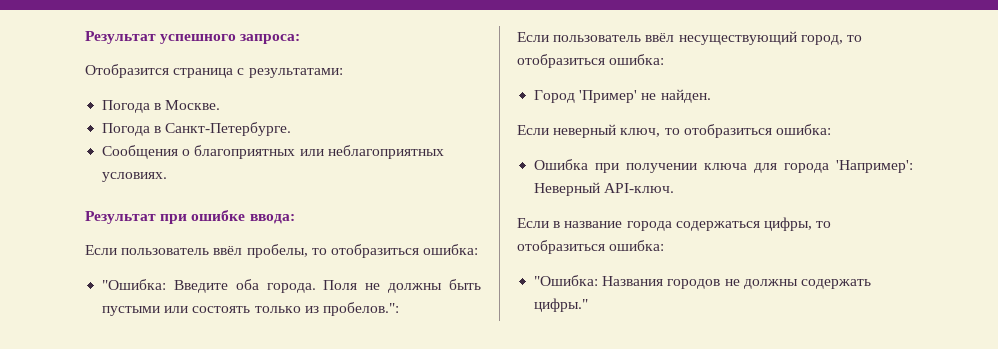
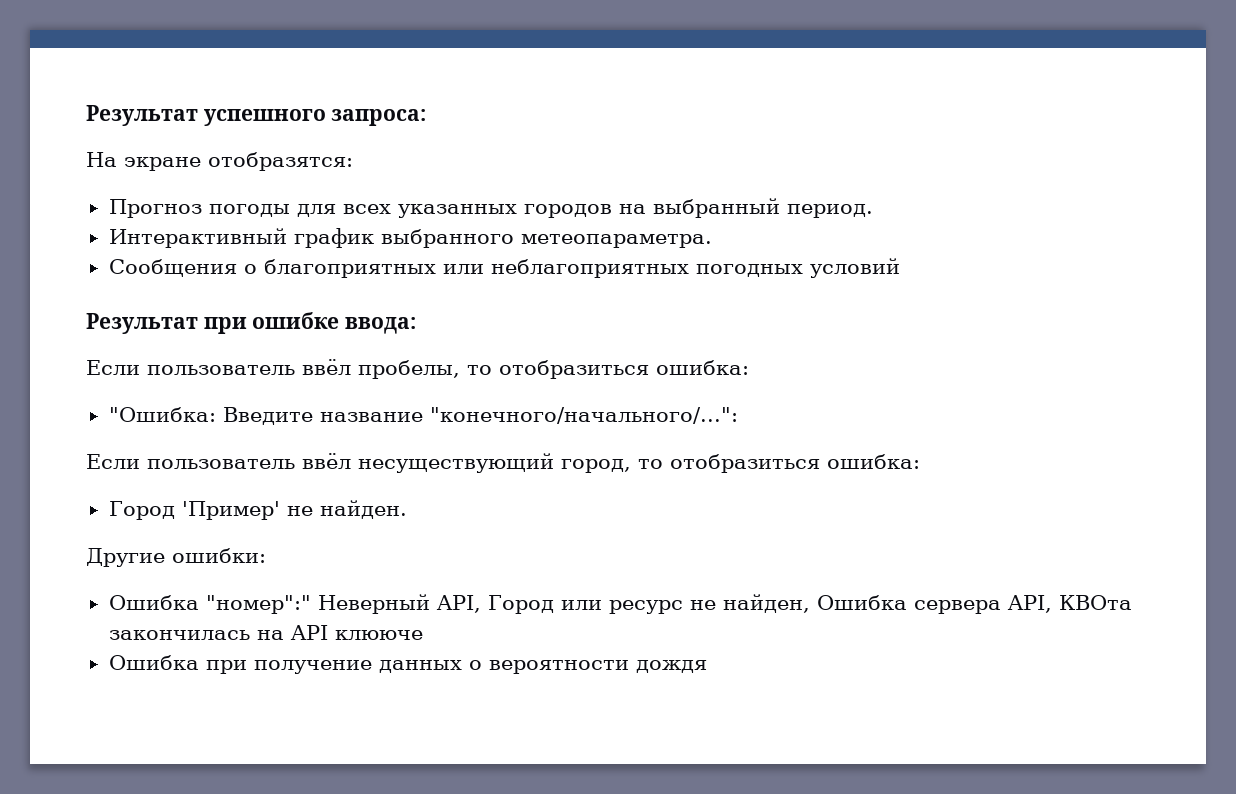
[85,64,343,78] [102,100,221,113] [102,122,292,136] Отобразится страница с результатами: // Погода в Москве. // Погода в Санкт-Петербурге. -> [86,152,353,171] [108,198,873,218] [108,228,712,248] На экране отобразятся: // Прогноз погоды для всех указанных городов на выбранный период. // Интерактивный график выбранного метеопараметра.
[102,172,168,182] условиях. -> [695,258,900,278] погодных условий
[235,279,481,293] [102,302,399,316] оба города. Поля не должны быть пустыми или состоять только из пробелов.": -> [319,407,738,424] название "конечного/начального/...":
[517,124,831,138] [534,159,913,173] [534,182,675,196] [517,217,832,231] [517,240,665,254] [534,275,871,289] [534,298,589,312] Если неверный ключ, то отобразиться ошибка: // Ошибка при получении ключа для города 'Например': Неверный API-ключ. // Если в название города содержаться цифры, то отобразиться ошибка: // "Ошибка: Названия городов не должны содержать цифры." -> [86,548,266,567] [108,594,1132,614] [108,625,423,640] [108,655,707,674] Другие ошибки: // Ошибка "номер":" Неверный API, Город или ресурс не найден, Ошибка сервера API, КВОта закончилась на API клююче // Ошибка при получение данных о вероятности дождя

